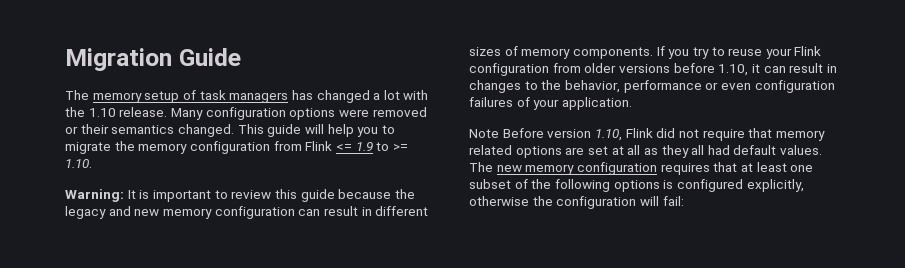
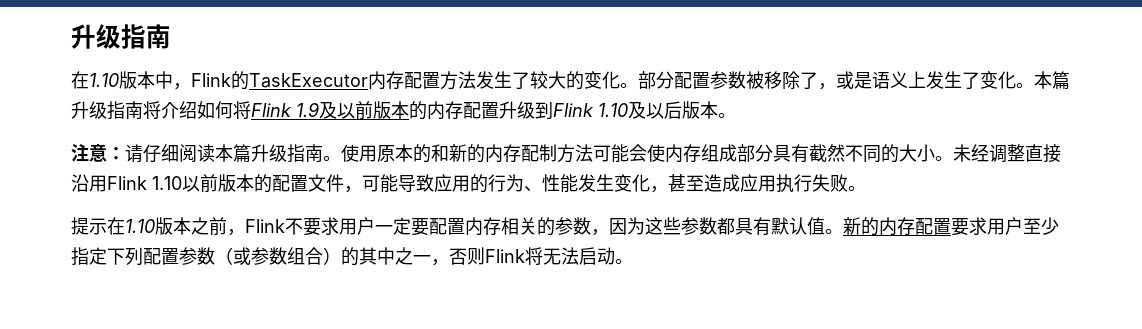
[65,48,241,71] [65,90,429,103] [65,107,427,120] [65,124,395,137] [65,141,408,154] [65,159,92,168] [65,189,415,202] [65,206,429,219] [469,46,822,59] [469,63,837,76] [469,80,835,93] [469,97,632,110] [469,128,825,141] [469,145,823,158] [469,162,814,175] [469,179,804,192] [469,196,684,209] Migration Guide // The memory setup of task managers has changed a lot with the 1.10 release. Many configuration options were removed or their semantics changed. This guide will help you to migrate the memory configuration from Flink <= 1.9 to >= 1.10. // Warning: It is important to review this guide because the legacy and new memory configuration can result in different sizes of memory components. If you try to reuse your Flink configuration from older versions before 1.10, it can result in changes to the behavior, performance or even configuration failures of your application. // Note Before version 1.10, Flink did not require that memory related options are set at all as they all had default values. The new memory configuration requires that at least one subset of the following options is configured explicitly, otherwise the configuration will fail: -> [71,24,171,49] [71,71,1070,90] [71,101,736,120] [71,144,1061,163] [71,174,866,193] [71,217,1059,236] [71,247,633,266] 升级指南 // 在1.10版本中，Flink的TaskExecutor内存配置方法发生了较大的变化。部分配置参数被移除了，或是语义上发生了变化。本篇升级指南将介绍如何将Flink 1.9及以前版本的内存配置升级到Flink 1.10及以后版本。 // 注意：请仔细阅读本篇升级指南。使用原本的和新的内存配制方法可能会使内存组成部分具有截然不同的大小。未经调整直接沿用Flink 1.10以前版本的配置文件，可能导致应用的行为、性能发生变化，甚至造成应用执行失败。 // 提示在1.10版本之前，Flink不要求用户一定要配置内存相关的参数，因为这些参数都具有默认值。新的内存配置要求用户至少指定下列配置参数（或参数组合）的其中之一，否则Flink将无法启动。

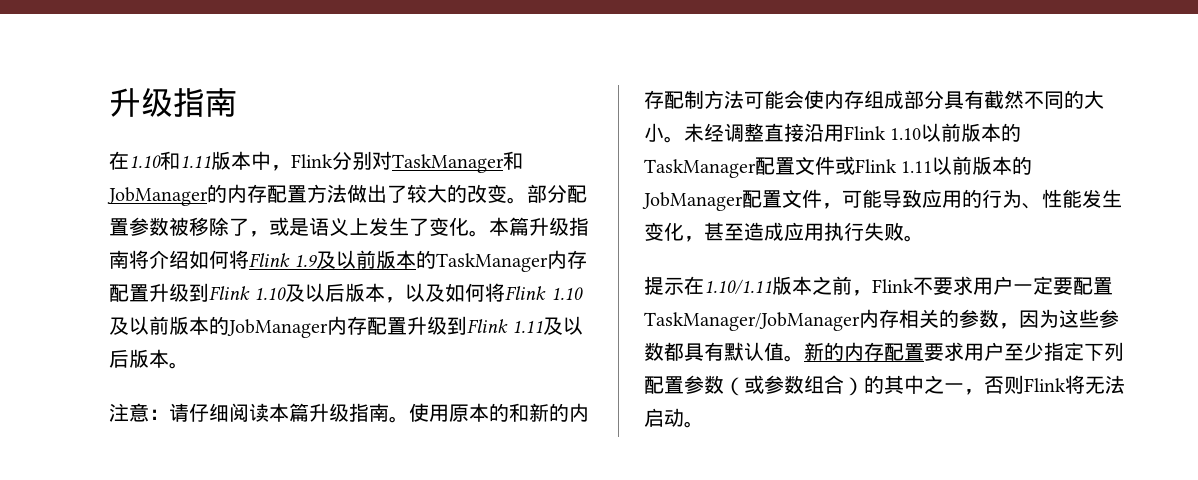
(120, 80) none -> [160,151,211,170] 和1.11
[231,71,368,90] 的TaskExecutor -> [332,151,523,173] [107,184,227,206] 分别对TaskManager和JobManager的
[476,71,512,89] 发生 -> [347,184,387,203] 做出
[584,71,620,89] 变化 -> [467,184,507,203] 改变
(427, 110) none -> [436,253,549,272] TaskManager
(718, 110) none -> [385,283,583,303] [109,316,584,338] [109,349,169,368] ，以及如何将Flink 1.10及以前版本的JobManager内存配置升级到Flink 1.11及以后版本
(272, 183) none -> [644,156,1033,178] [642,192,743,211] TaskManager配置文件或Flink 1.11以前版本的JobManager
[125,219,156,233] 1.10 -> [704,279,772,294] 1.10/1.11
(465, 226) none -> [644,312,860,331] TaskManager/JobManager

